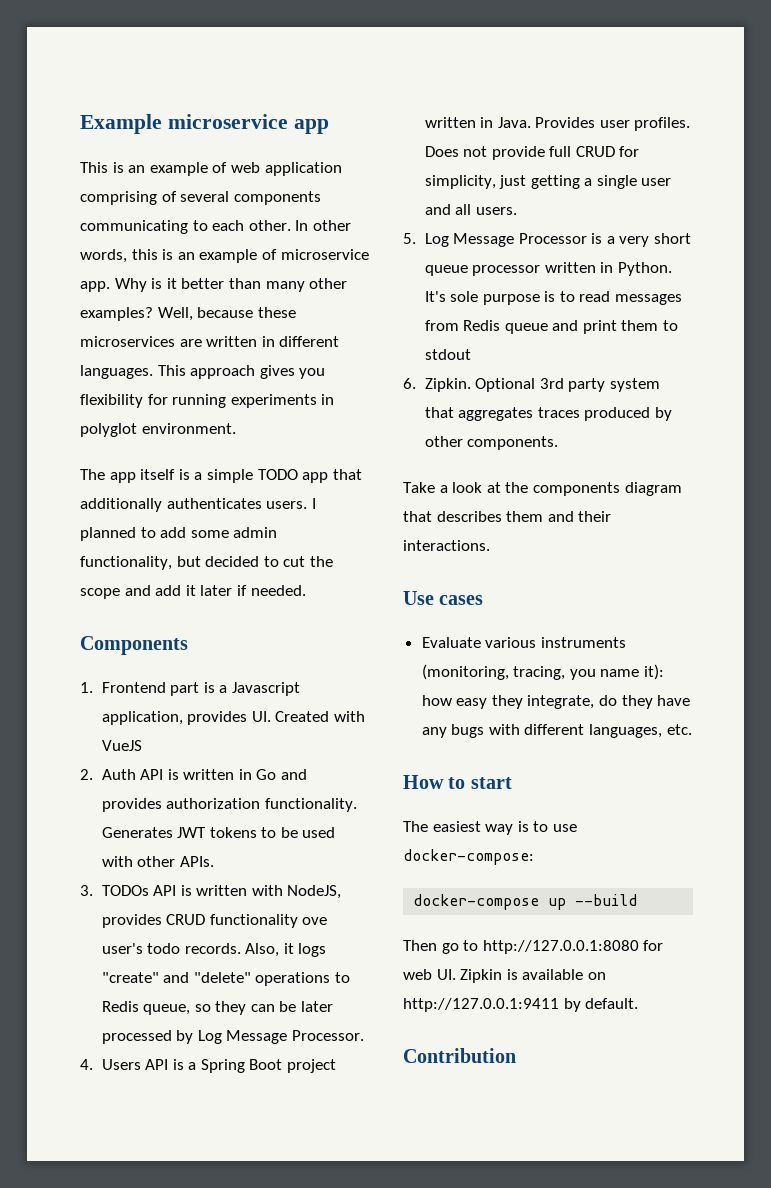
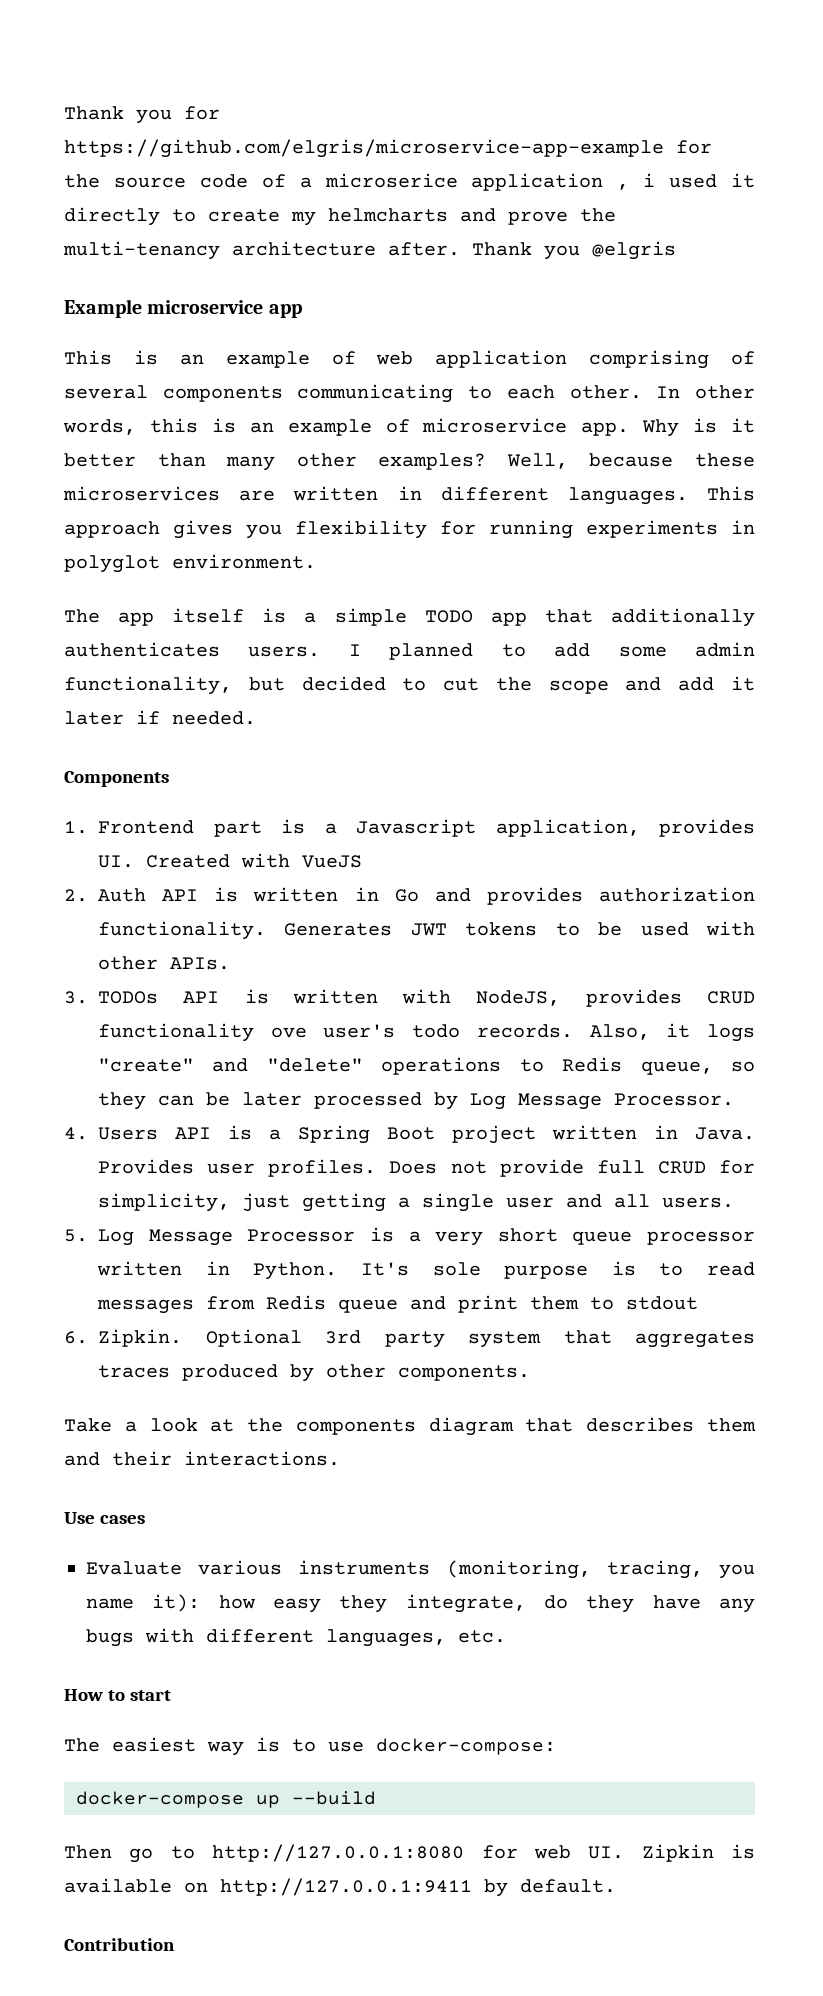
(80, 124) none -> [64,106,220,124] [64,139,712,158] [64,173,755,191] [64,207,616,226] [63,241,676,260] Thank you for https://github.com/elgris/microservice-app-example for the source code of a microserice application , i used it directly to create my helmcharts and prove the multi-tenancy architecture after. Thank you @elgris //

